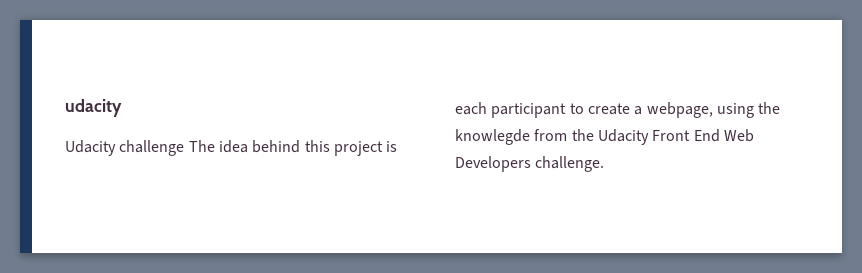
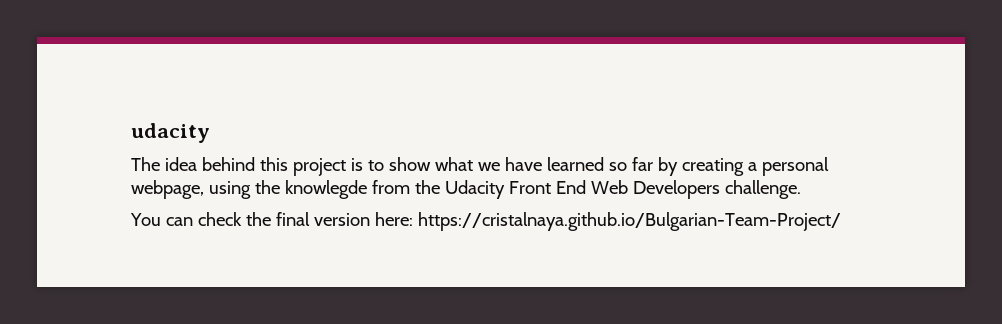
[65,140,185,156] Udacity challenge -> (210, 133) none
[455,102,643,118] each participant to create a -> [367,157,829,176] to show what we have learned so far by creating a personal
(605, 164) none -> [130,212,841,231] // You can check the final version here: https://cristalnaya.github.io/Bulgarian-Team-Project/

